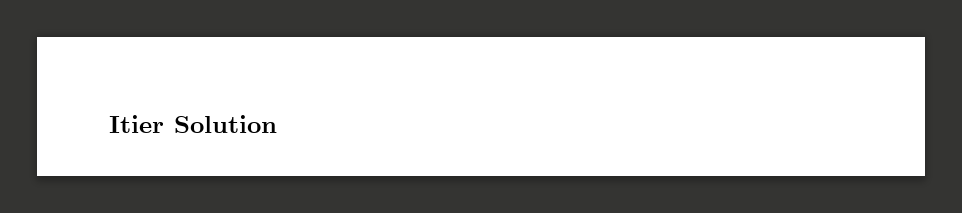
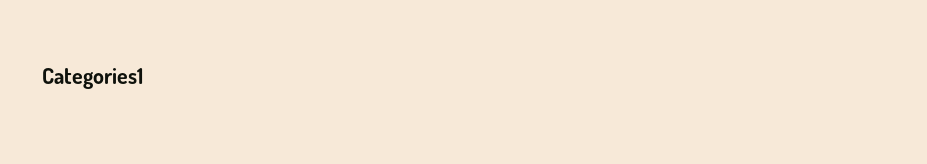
[109,115,277,133] Itier Solution -> [42,68,143,89] Categories1

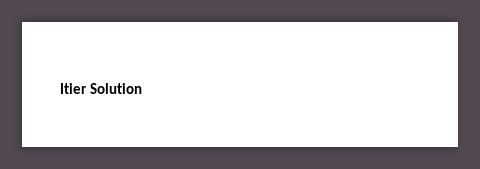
[42,68,143,89] Categories1 -> [60,83,143,94] Itier Solution

